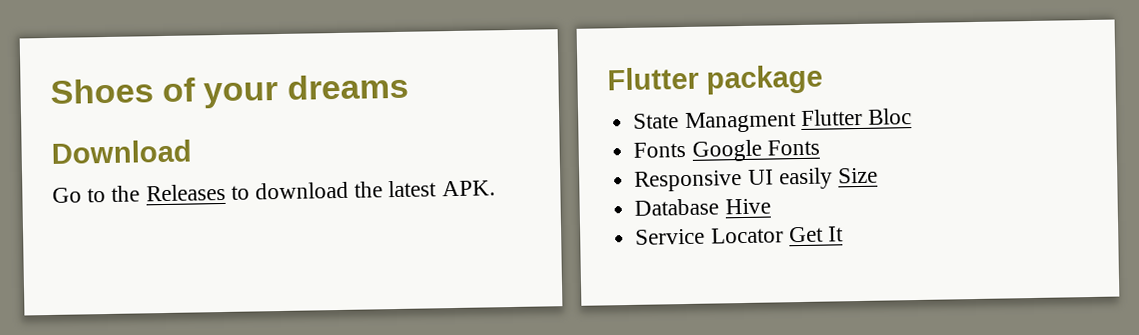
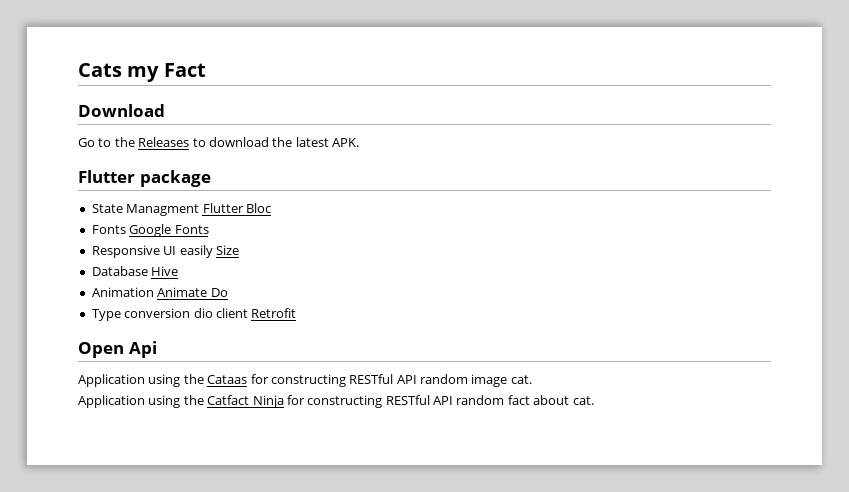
[50,73,409,109] Shoes of your dreams -> [78,63,206,82] Cats my Fact
[635,226,844,245] Service Locator Get It -> [91,287,228,297] [91,308,297,321] [78,341,157,358] [78,374,532,387] [78,395,594,408] Animation Animate Do // Type conversion dio client Retrofit // Open Api // Application using the Cataas for constructing RESTful API random image cat. // Application using the Catfact Ninja for constructing RESTful API random fact about cat.

